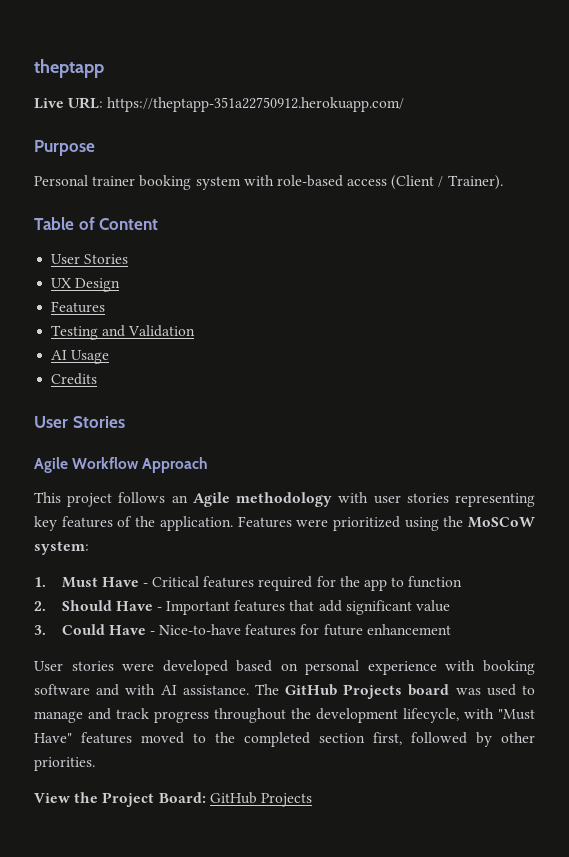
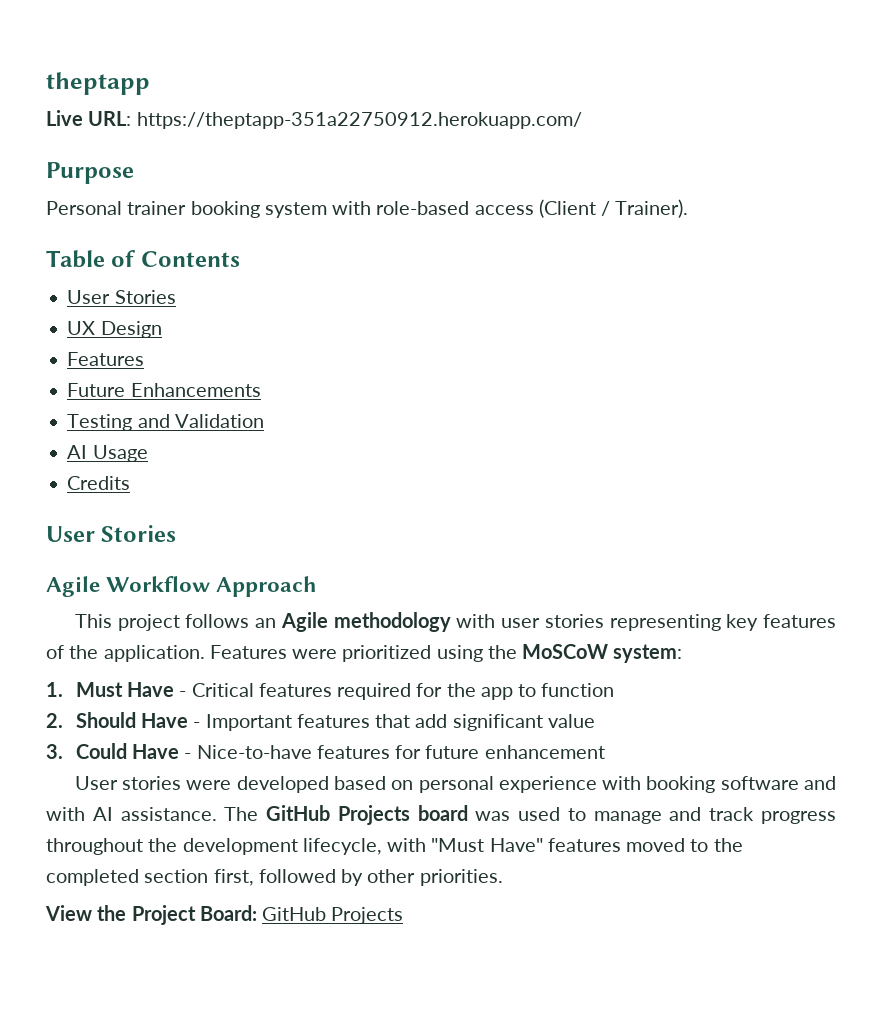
[99,218,159,230] Content -> [140,251,240,267] Contents
(106, 307) none -> [67,383,261,397] // Future Enhancements

